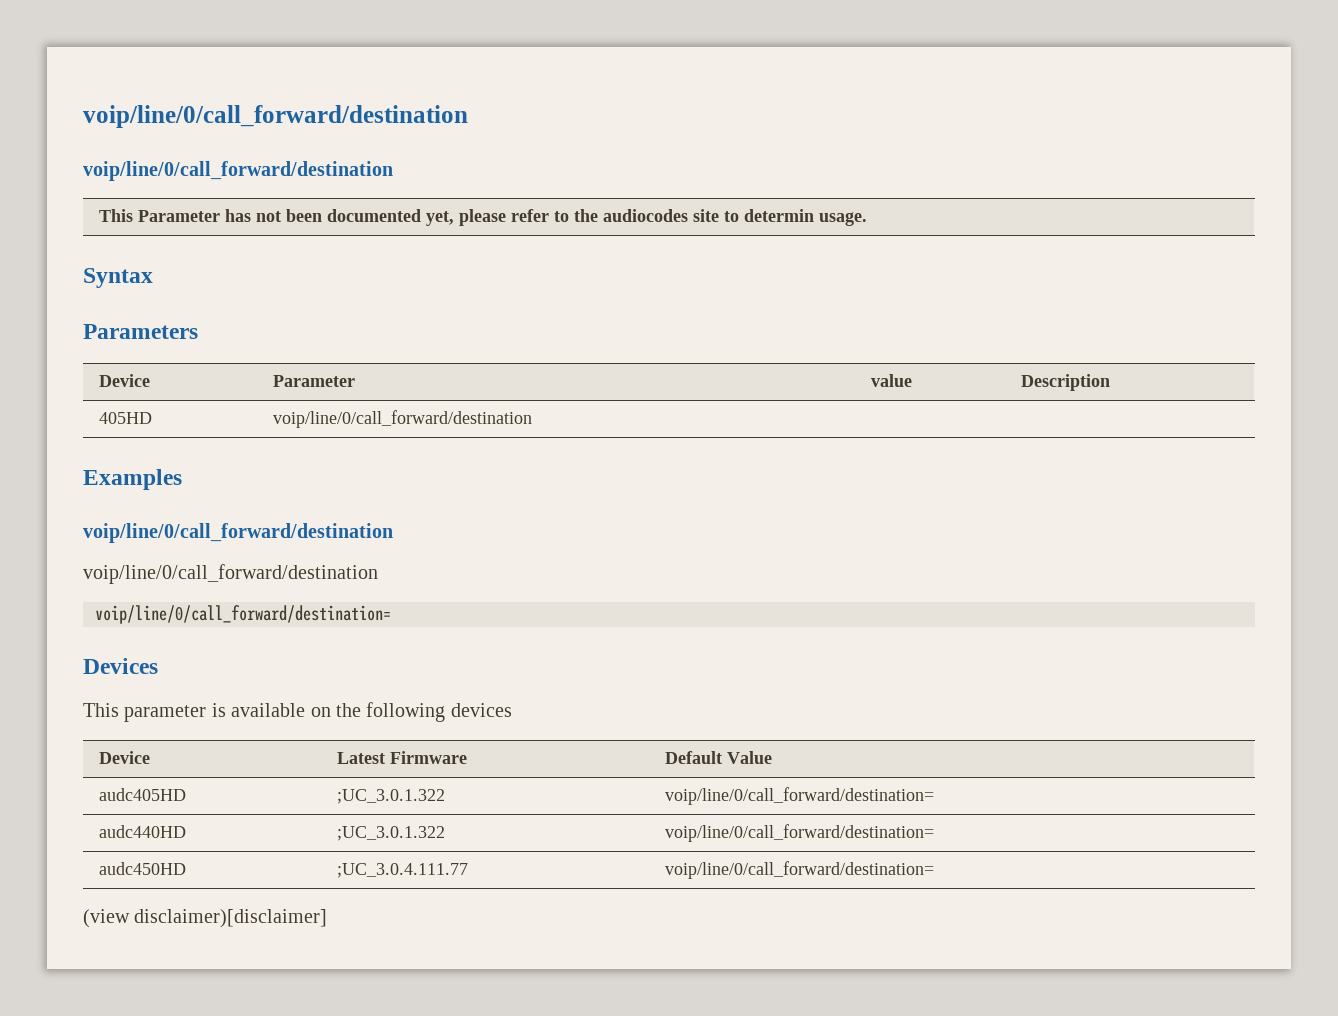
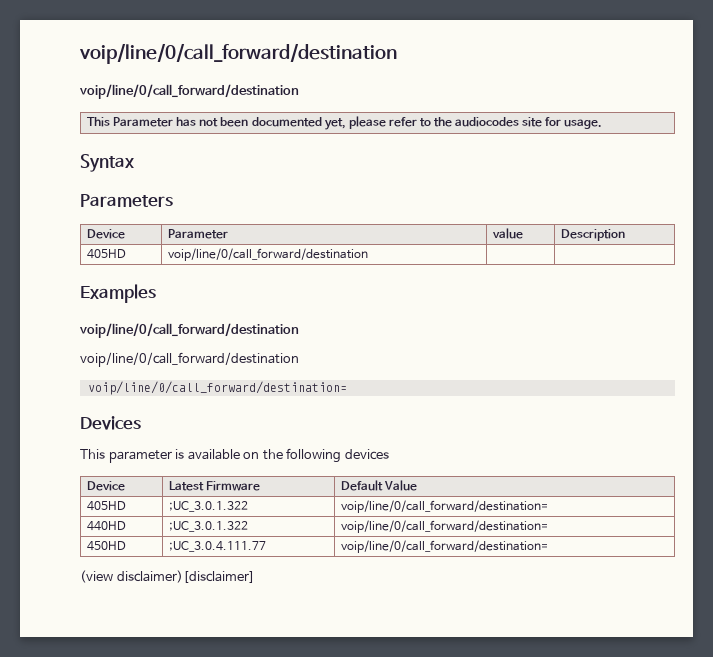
[723,209,814,222] to determin -> [545,117,562,126] for
[98,788,186,801] [336,789,445,804] [664,787,934,805] [98,825,186,838] [336,826,445,841] [664,824,934,842] [98,862,186,875] audc405HD | ;UC_3.0.1.322 | voip/line/0/call_forward/destination= // audc440HD | ;UC_3.0.1.322 | voip/line/0/call_forward/destination= // audc450HD -> [87,501,127,511] [169,501,249,512] [341,500,549,513] [87,521,127,531] [169,521,249,532] [341,520,549,533] [87,541,127,551] 405HD | ;UC_3.0.1.322 | voip/line/0/call_forward/destination= // 440HD | ;UC_3.0.1.322 | voip/line/0/call_forward/destination= // 450HD

